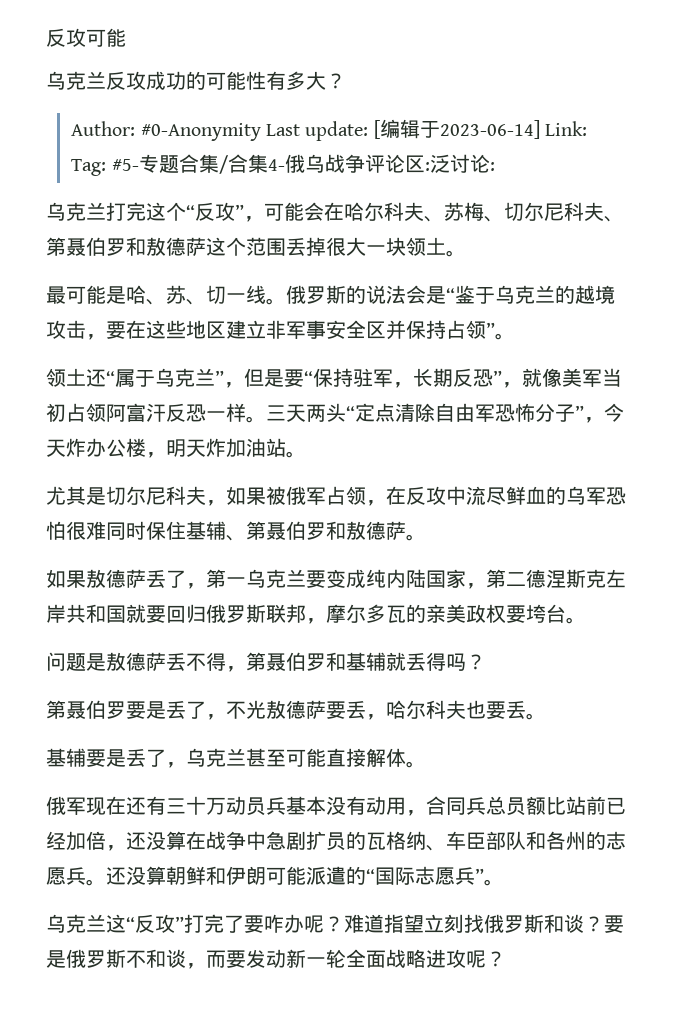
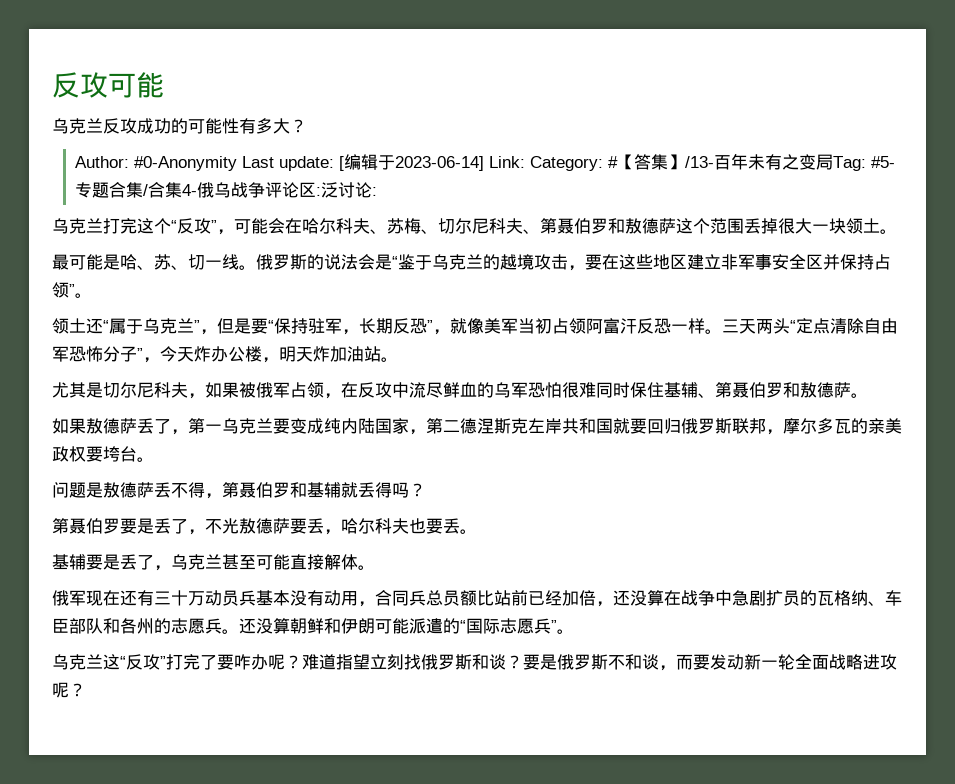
(588, 128) none -> [530,153,834,171] Category: #【答集】/13-百年未有之变局

